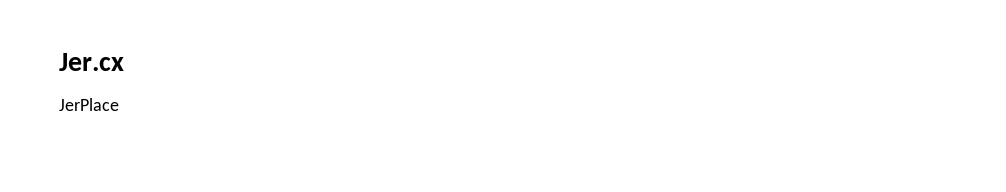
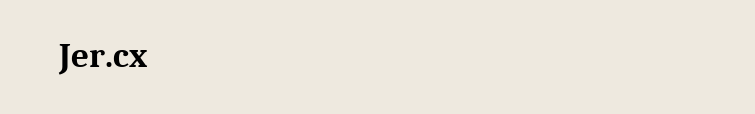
[59,98,119,111] // JerPlace -> (148, 59) none

